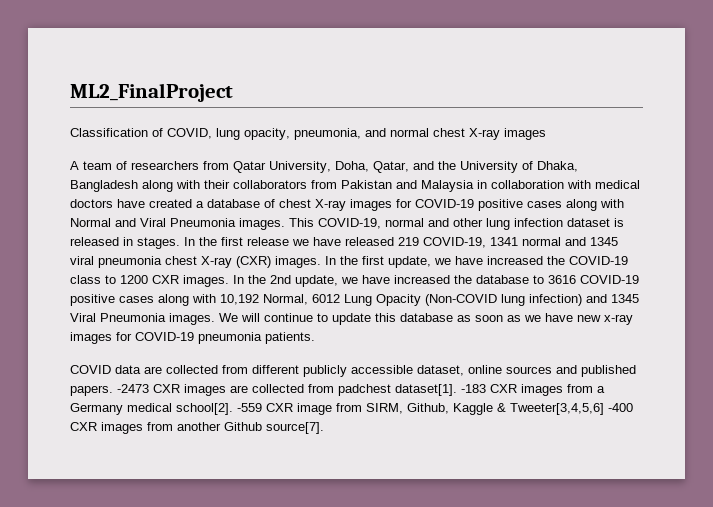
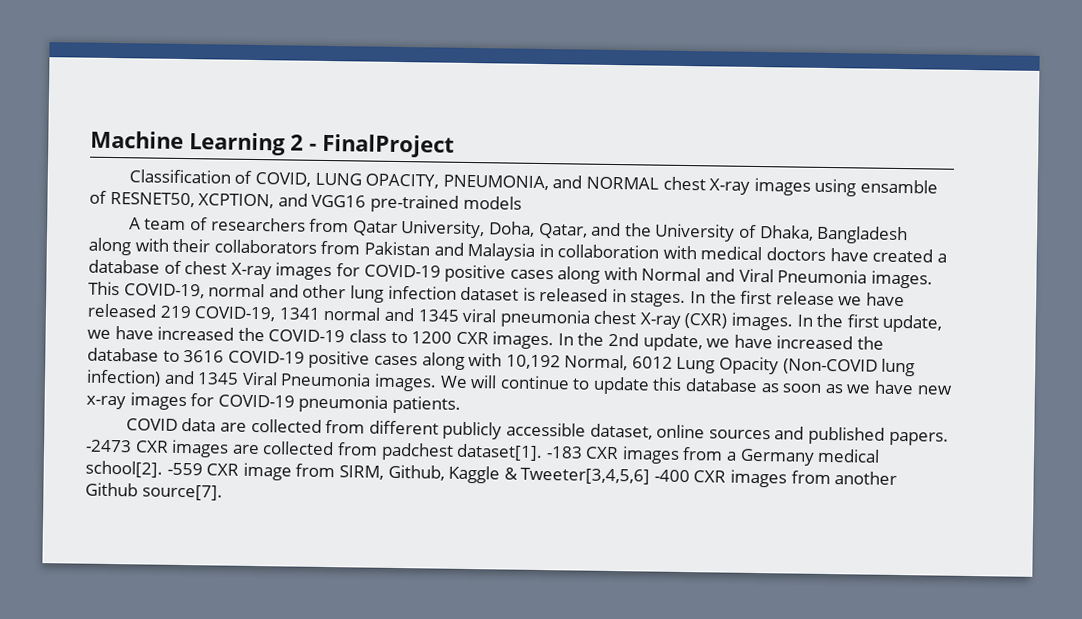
[70,83,233,102] [70,128,546,140] ML2_FinalProject // Classification of COVID, lung opacity, pneumonia, and normal chest X-ray images -> [90,130,455,158] [128,169,938,197] [89,190,522,213] Machine Learning 2 - FinalProject // Classification of COVID, LUNG OPACITY, PNEUMONIA, and NORMAL chest X-ray images using ensamble of RESNET50, XCPTION, and VGG16 pre-trained models

